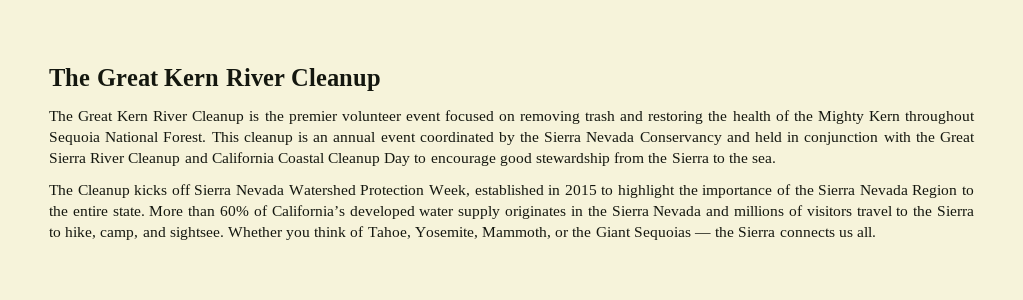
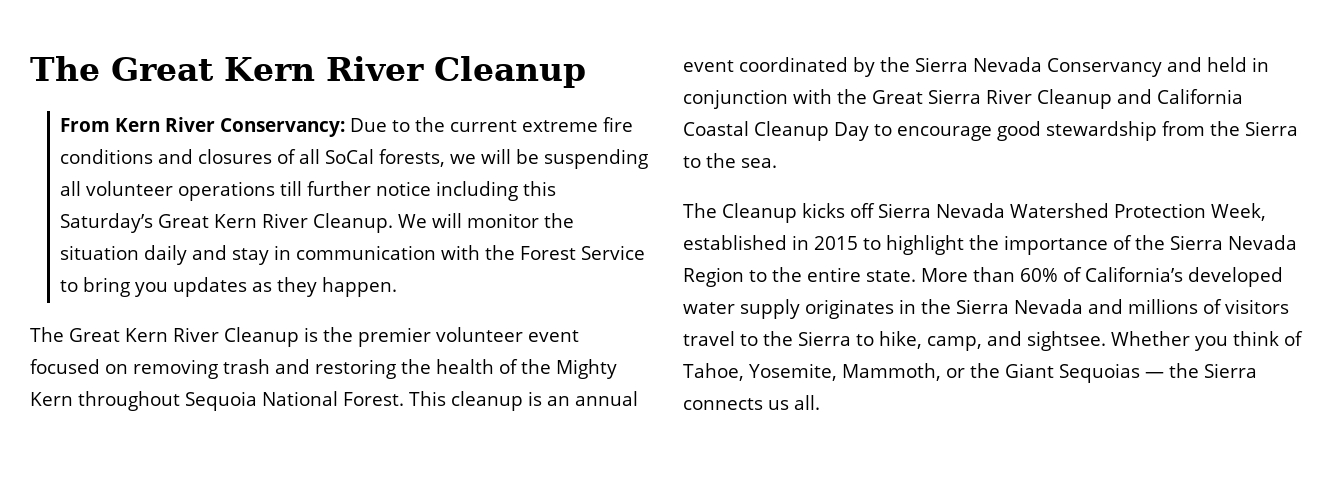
[49,68,382,91] The Great Kern River Cleanup -> [30,56,586,88] [59,117,633,137] [59,149,648,169] [59,181,556,201] [59,213,574,233] [59,245,645,265] [59,277,397,297] The Great Kern River Cleanup // From Kern River Conservancy: Due to the current extreme fire conditions and closures of all SoCal forests, we will be suspending all volunteer operations till further notice including this Saturday’s Great Kern River Cleanup. We will monitor the situation daily and stay in communication with the Forest Service to bring you updates as they happen.

